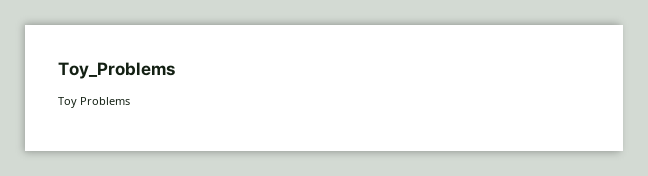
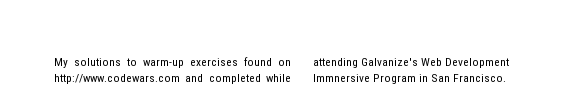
[58,62,175,79] [58,97,130,108] Toy_Problems // Toy Problems -> [54,57,291,68] [54,74,291,84] [313,58,510,68] [313,74,507,84] My solutions to warm-up exercises found on http://www.codewars.com and completed while attending Galvanize's Web Development Immnersive Program in San Francisco.

